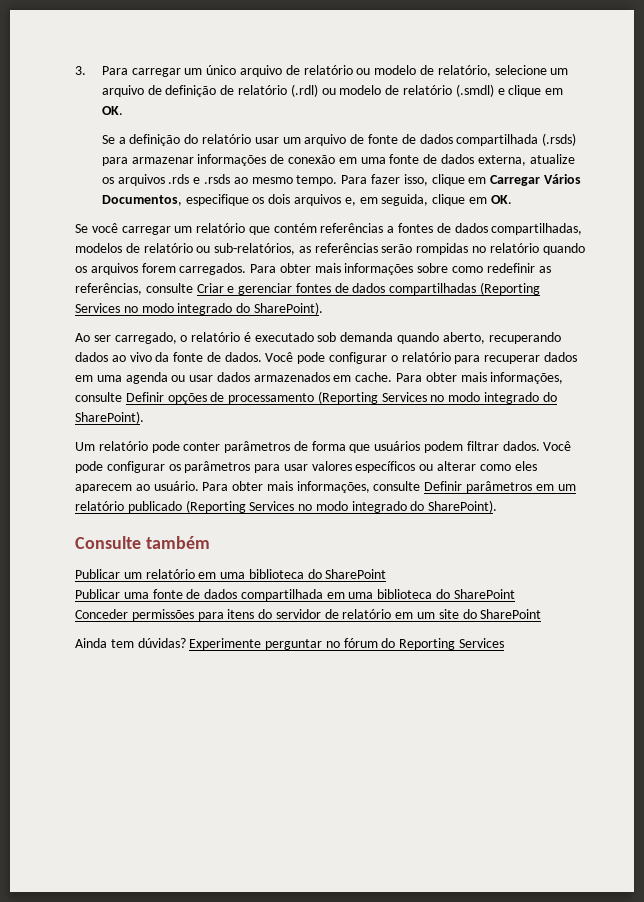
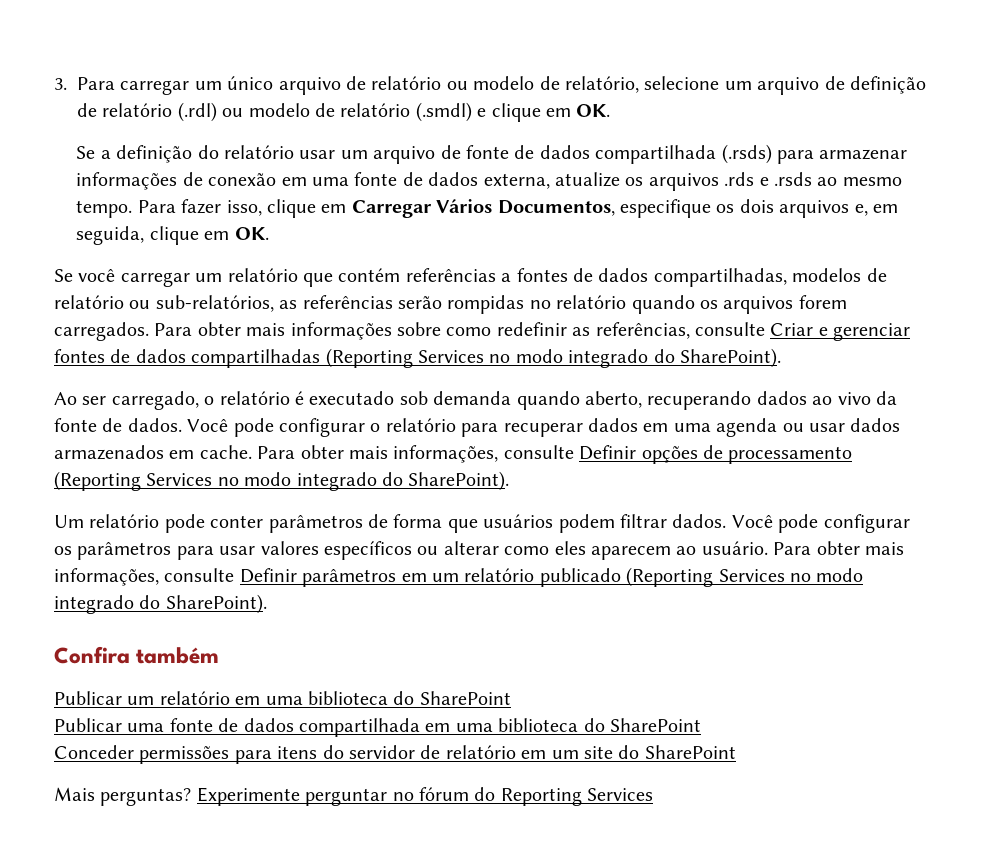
[75,536,141,549] Consulte -> [54,646,130,664] Confira
[75,638,186,648] Ainda tem dúvidas? -> [54,787,192,806] Mais perguntas?

